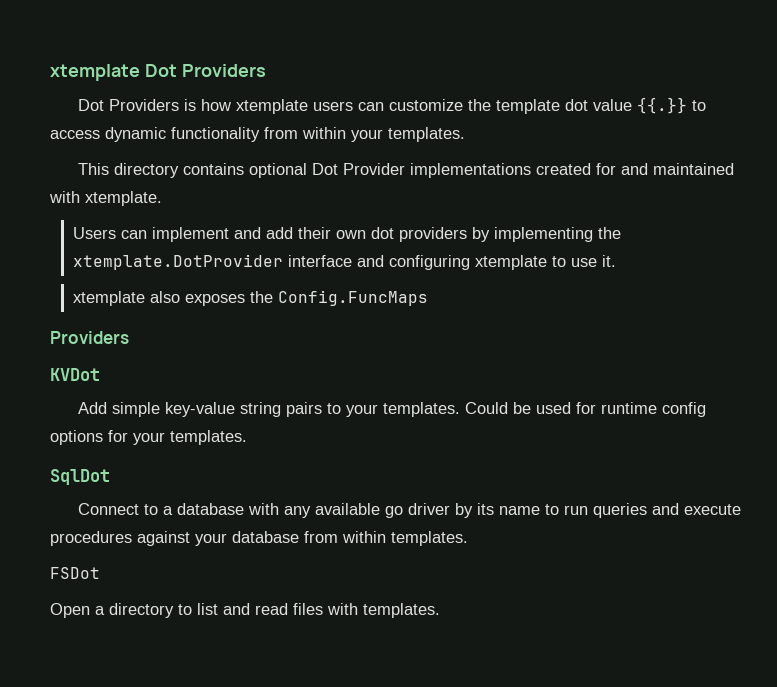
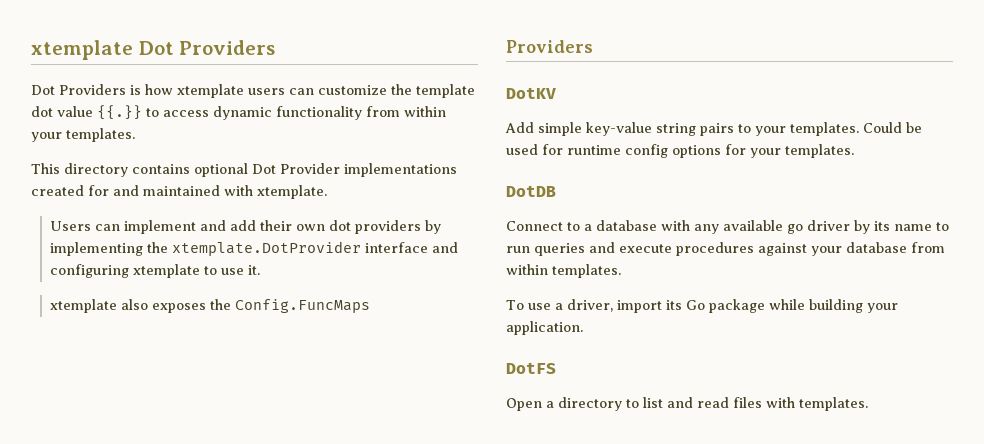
[50,368,100,381] KVDot -> [506,87,556,99] DotKV
[50,469,110,485] SqlDot -> [506,185,556,197] DotDB
[50,567,100,579] FSDot -> [506,299,898,313] [506,321,583,335] [506,362,556,374] To use a driver, import its Go package while building your application. // DotFS

